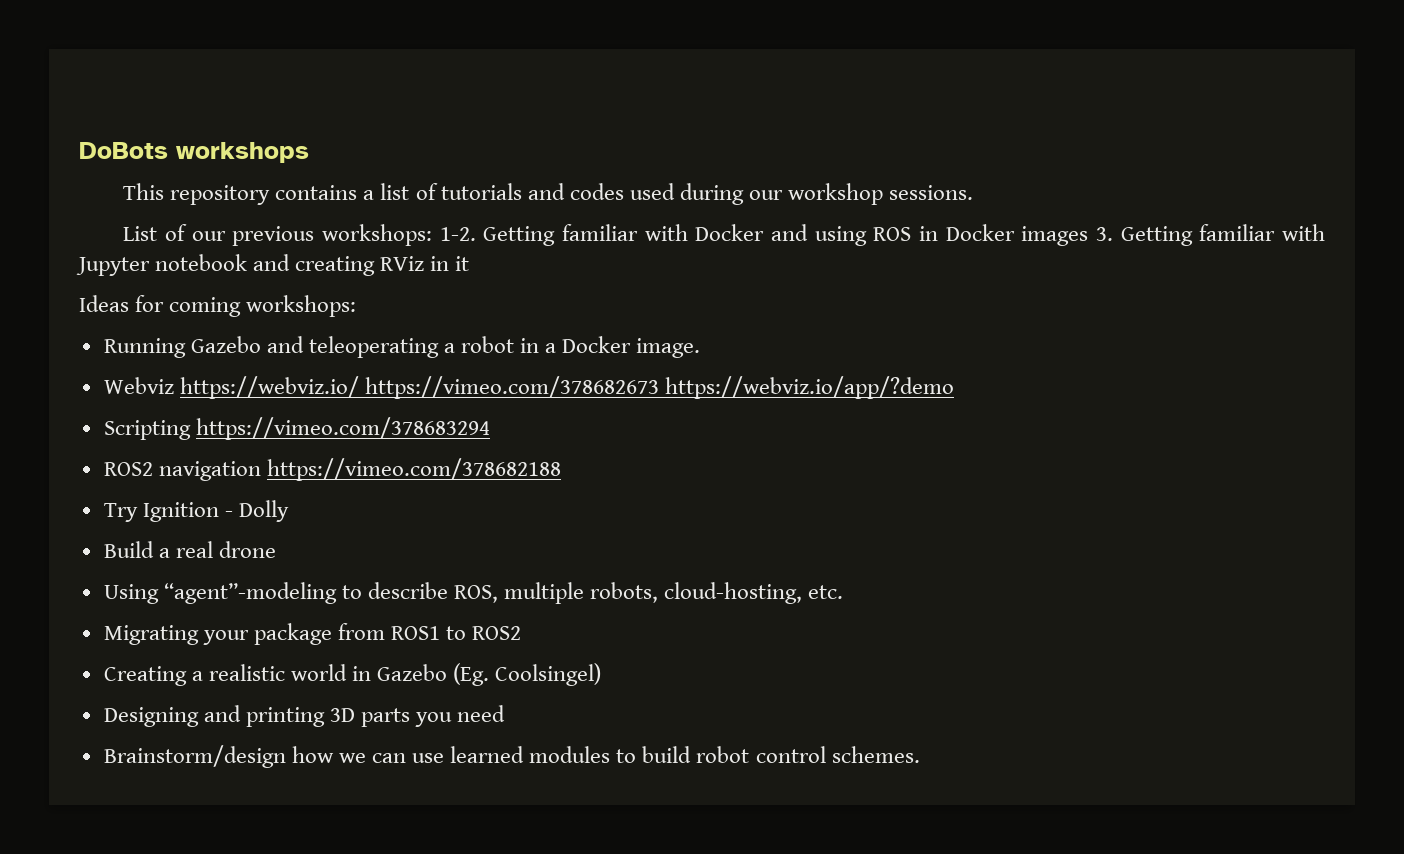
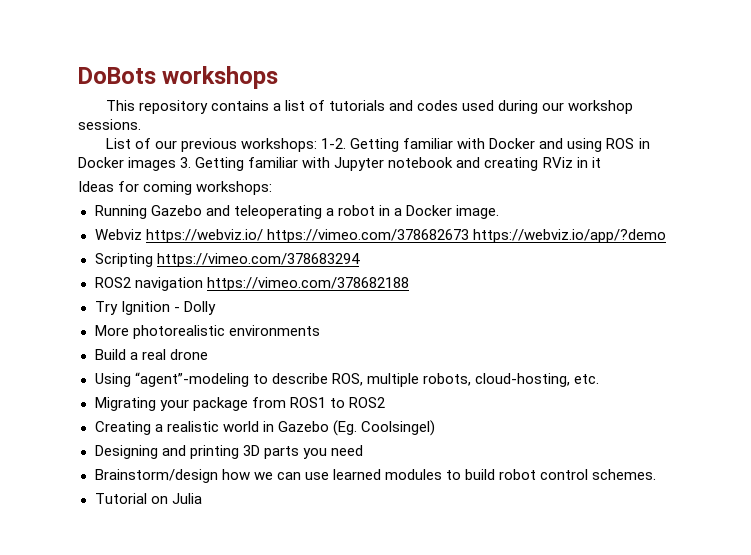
(289, 511) none -> [94,325,320,339] // More photorealistic environments
(920, 754) none -> [94,493,202,504] // Tutorial on Julia

